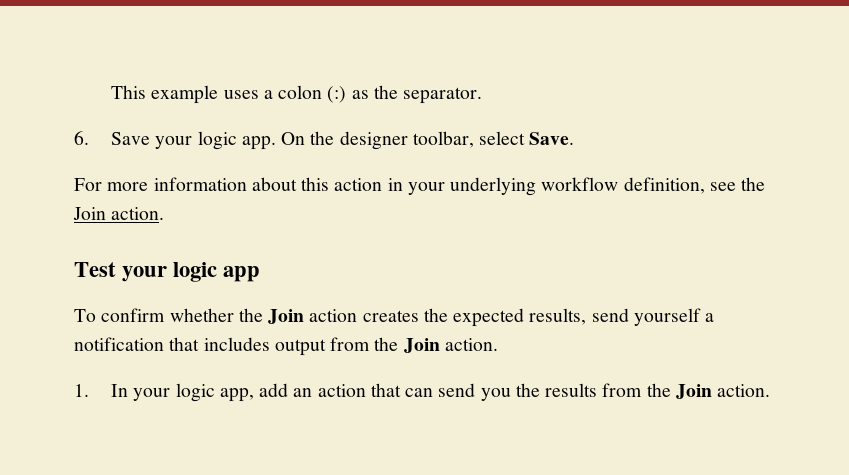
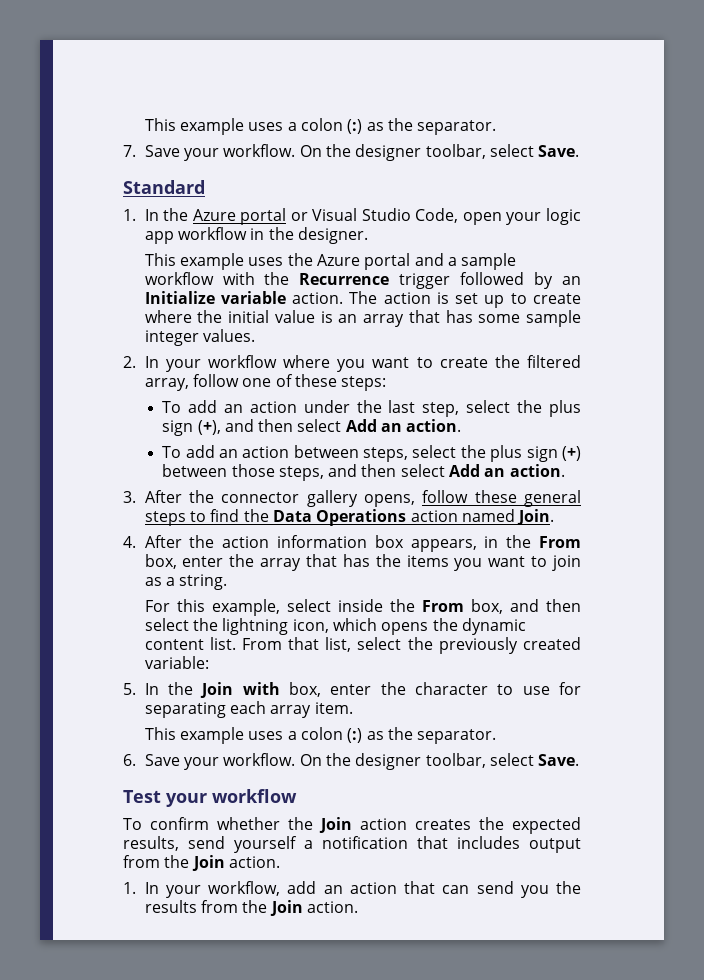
[110,85,483,104] [74,131,575,150] [74,177,766,196] [73,207,165,220] This example uses a colon (:) as the separator. // 6. Save your logic app. On the designer toolbar, select Save. // For more information about this action in your underlying workflow definition, see the Join action. -> [144,118,497,135] [123,144,580,161] [123,180,205,194] [123,208,581,225] [144,227,368,244] [144,253,517,270] [144,272,581,289] [144,291,581,308] [144,310,581,327] [144,329,255,346] [123,355,581,372] [144,374,387,391] [162,400,581,417] [162,419,462,436] [162,445,581,462] [162,464,565,481] [123,490,581,507] [144,509,555,526] [123,535,581,552] [144,554,581,571] [144,574,228,590] [144,599,581,616] [144,618,526,635] [144,637,581,654] [144,656,209,669] [123,682,581,698] [144,701,353,718] [144,727,497,744] [123,753,580,770] This example uses a colon (:) as the separator. // 7. Save your workflow. On the designer toolbar, select Save. // Standard // 1. In the Azure portal or Visual Studio Code, open your logic app workflow in the designer. // This example uses the Azure portal and a sample workflow with the Recurrence trigger followed by an Initialize variable action. The action is set up to create where the initial value is an array that has some sample integer values. // 2. In your workflow where you want to create the filtered array, follow one of these steps: // To add an action under the last step, select the plus sign (+), and then select Add an action. // To add an action between steps, select the plus sign (+) between those steps, and then select Add an action. // 3. After the connector gallery opens, follow these general steps to find the Data Operations action named Join. // 4. After the action information box appears, in the From box, enter the array that has the items you want to join as a string. // For this example, select inside the From box, and then select the lightning icon, which opens the dynamic content list. From that list, select the previously created variable: // 5. In the Join with box, enter the character to use for separating each array item. // This example uses a colon (:) as the separator. // 6. Save your workflow. On the designer toolbar, select Save.
[173,262,261,282] logic app -> [211,789,297,803] workflow
[175,383,254,402] logic app, -> [208,881,281,896] workflow,

